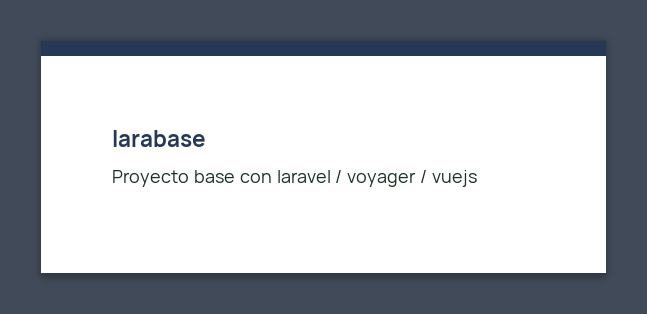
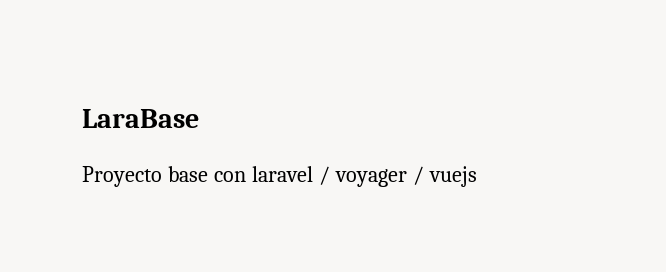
[112,130,206,147] larabase -> [82,109,199,128] LaraBase

